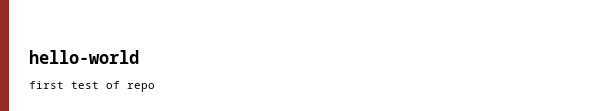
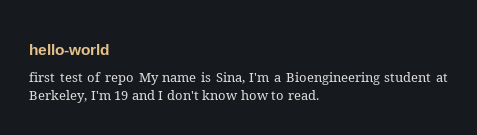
(155, 87) none -> [138,72,448,85] [29,90,319,103] My name is Sina, I'm a Bioengineering student at Berkeley, I'm 19 and I don't know how to read.

